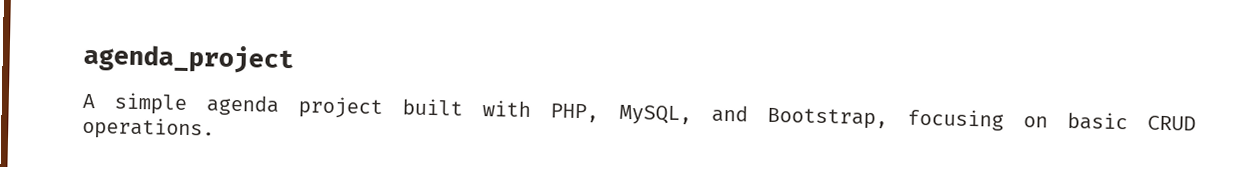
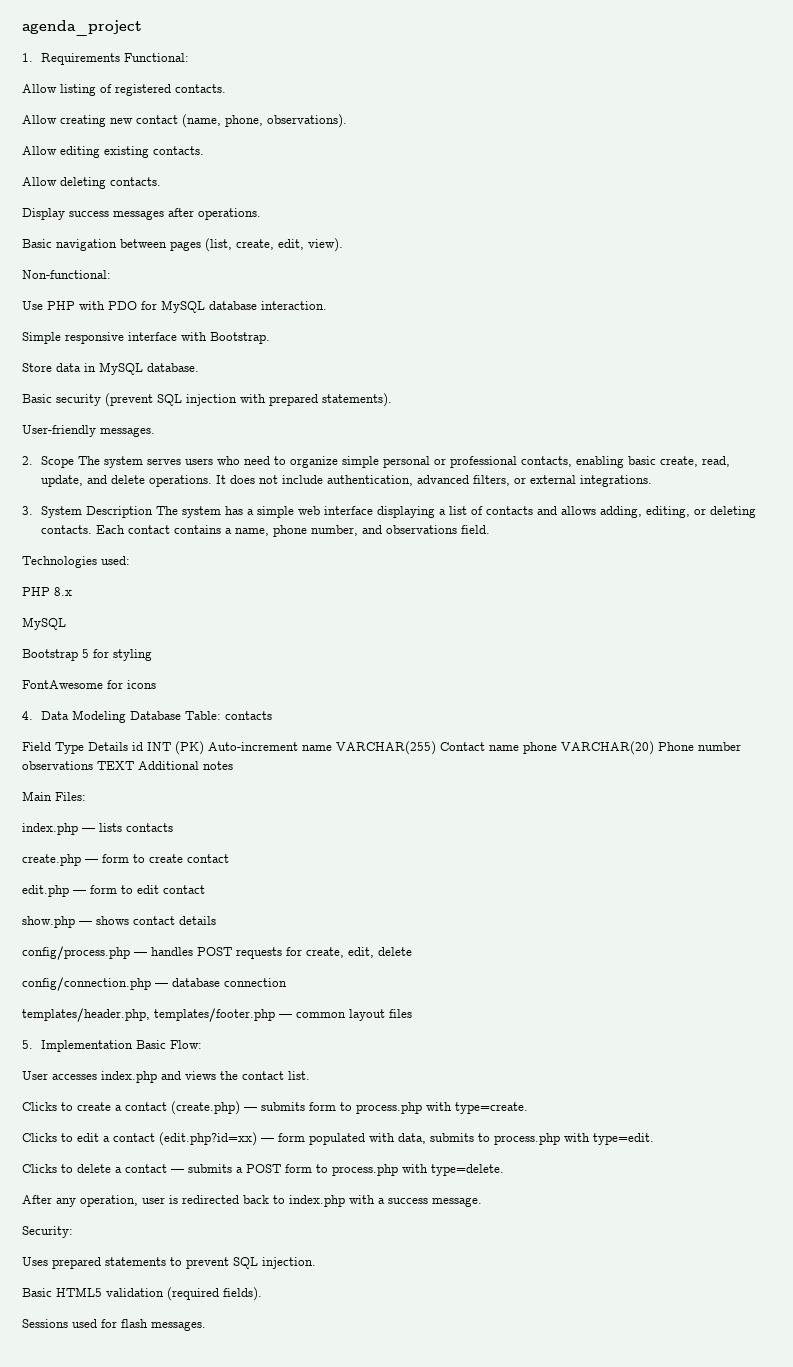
[82,92,1197,131] [82,116,215,141] A simple agenda project built with PHP, MySQL, and Bootstrap, focusing on basic CRUD operations. -> [22,53,189,65] [22,84,226,96] [22,114,347,128] [22,146,204,158] [22,177,161,189] [22,208,261,220] [22,238,343,252] [22,270,111,279] [22,300,327,313] [22,332,270,344] [22,362,199,375] [22,393,392,407] [22,425,155,437] [22,456,730,468] [40,475,652,487] [22,506,756,518] [40,525,490,537] [22,556,130,568] [22,587,72,596] [22,617,66,630] [22,649,152,661] [22,680,156,689] [22,710,272,723] [22,741,741,755] [22,761,233,770] [22,791,86,801] [22,823,173,835] [22,854,229,866] [22,885,205,897] [22,916,216,928] [22,946,412,960] [22,977,287,991] [22,1008,412,1022] [22,1040,202,1052] [22,1071,310,1083] [22,1101,528,1115] [22,1132,654,1146] [22,1164,504,1176] [22,1195,482,1207] [22,1226,73,1238] [22,1257,316,1269] [22,1287,262,1301] [22,1319,206,1331] 1. Requirements Functional: // Allow listing of registered contacts. // Allow creating new contact (name, phone, observations). // Allow editing existing contacts. // Allow deleting contacts. // Display success messages after operations. // Basic navigation between pages (list, create, edit, view). // Non-functional: // Use PHP with PDO for MySQL database interaction. // Simple responsive interface with Bootstrap. // Store data in MySQL database. // Basic security (prevent SQL injection with prepared statements). // User-friendly messages. // 2. Scope The system serves users who need to organize simple personal or professional contacts, enabling basic create, read, update, and delete operations. It does not include authentication, advanced filters, or external integrations. // 3. System Description The system has a simple web interface displaying a list of contacts and allows adding, editing, or deleting contacts. Each contact contains a name, phone number, and observations field. // Technologies used: // PHP 8.x // MySQL // Bootstrap 5 for styling // FontAwesome for icons // 4. Data Modeling Database Table: contacts // Field Type Details id INT (PK) Auto-increment name VARCHAR(255) Contact name phone VARCHAR(20) Phone number observations TEXT Additional notes // Main Files: // index.php — lists contacts // create.php — form to create contact // edit.php — form to edit contact // show.php — shows contact details // config/process.php — handles POST requests for create, edit, delete // config/connection.php — database connection // templates/header.php, templates/footer.php — common layout files // 5. Implementation Basic Flow: // User accesses index.php and views the contact list. // Clicks to create a contact (create.php) — submits form to process.php with type=create. // Clicks to edit a contact (edit.php?id=xx) — form populated with data, submits to process.php with type=edit. // Clicks to delete a contact — submits a POST form to process.php with type=delete. // After any operation, user is redirected back to index.php with a success message. // Security: // Uses prepared statements to prevent SQL injection. // Basic HTML5 validation (required fields). // Sessions used for flash messages.

